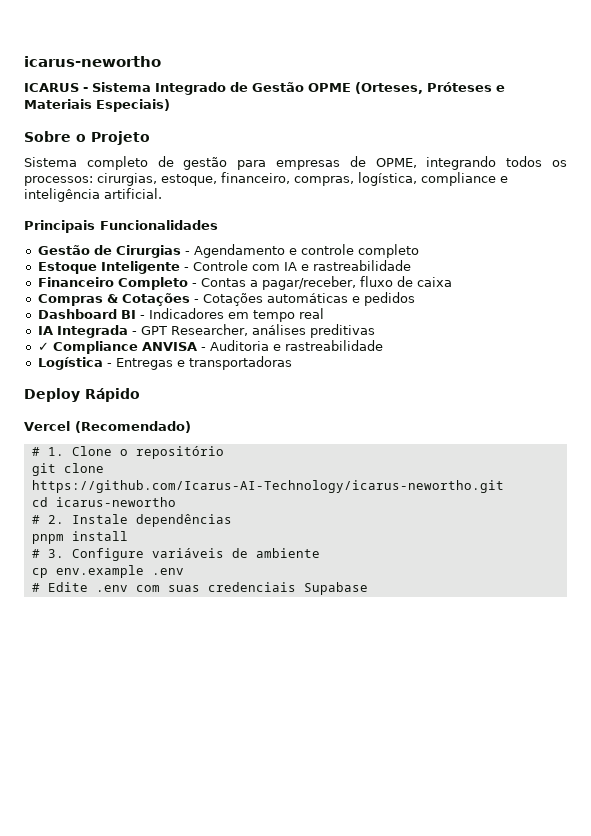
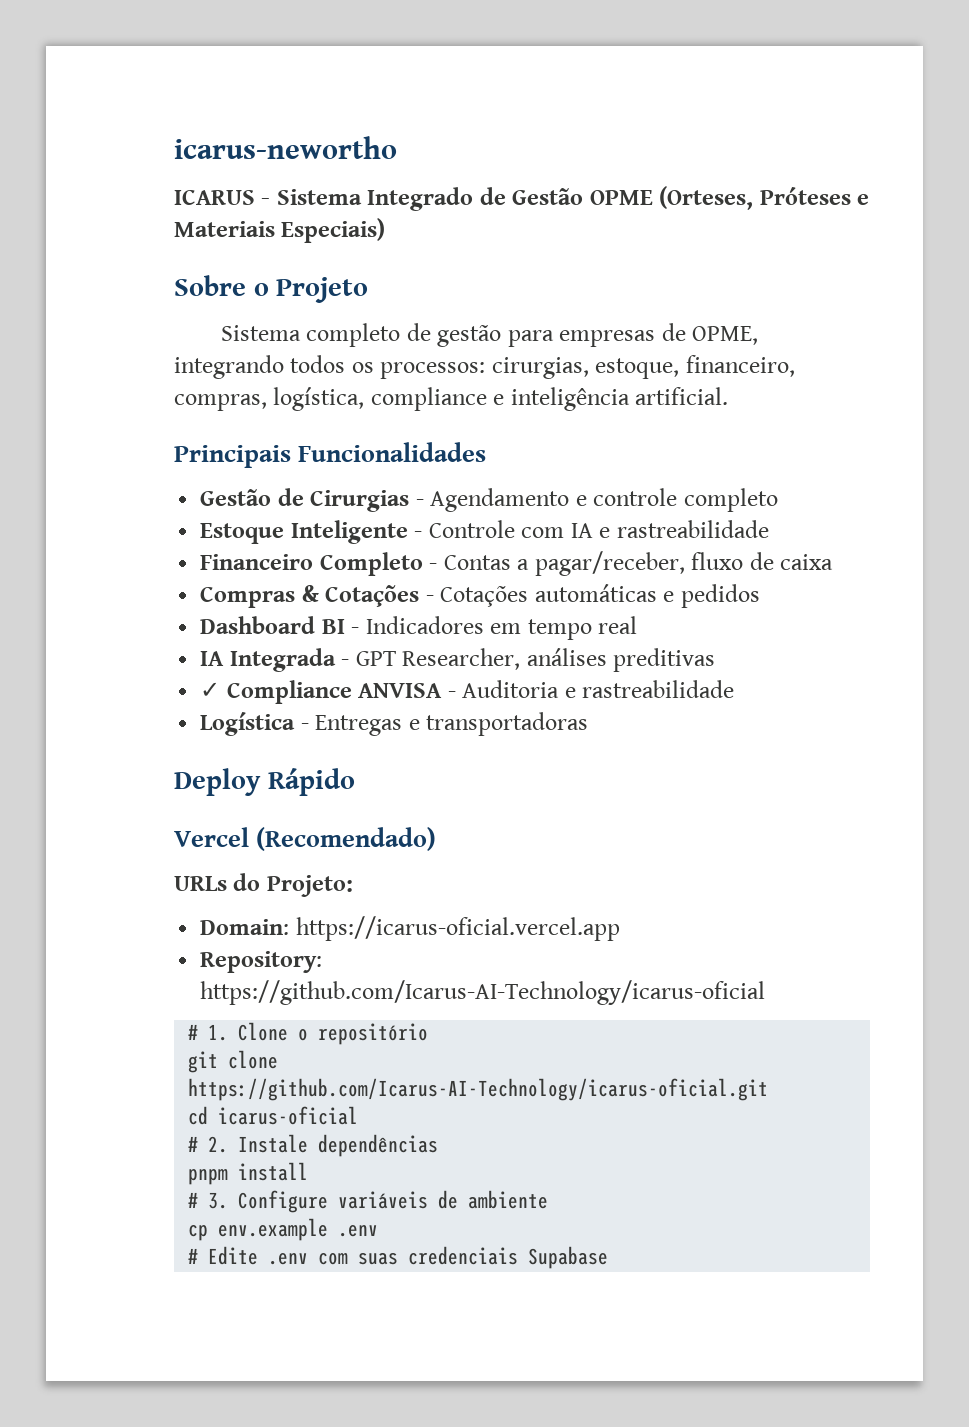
(191, 427) none -> [174,873,353,897] [200,916,620,941] [200,951,323,973] [200,980,766,1005] // URLs do Projeto: // Domain: https://icarus-oficial.vercel.app // Repository: https://github.com/Icarus-AI-Technology/icarus-oficial
[31,480,504,493] https://github.com/Icarus-AI-Technology/icarus-newortho.git -> [188,1078,769,1101] https://github.com/Icarus-AI-Technology/icarus-oficial.git
[55,497,176,507] icarus-newortho -> [218,1106,359,1125] icarus-oficial

